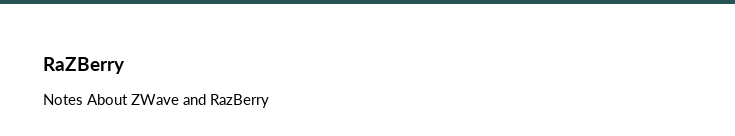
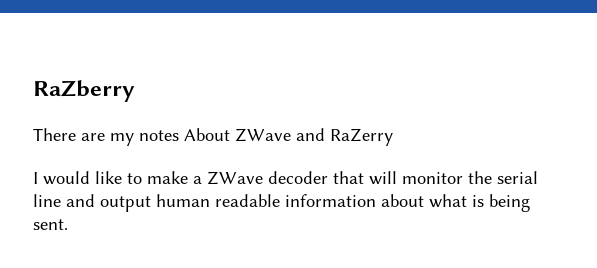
[43,57,125,74] [43,94,269,108] RaZBerry // Notes About ZWave and RazBerry -> [33,80,135,102] [33,128,393,146] [33,171,538,185] [33,194,530,212] [33,219,68,230] RaZberry // There are my notes About ZWave and RaZerry // I would like to make a ZWave decoder that will monitor the serial line and output human readable information about what is being sent.

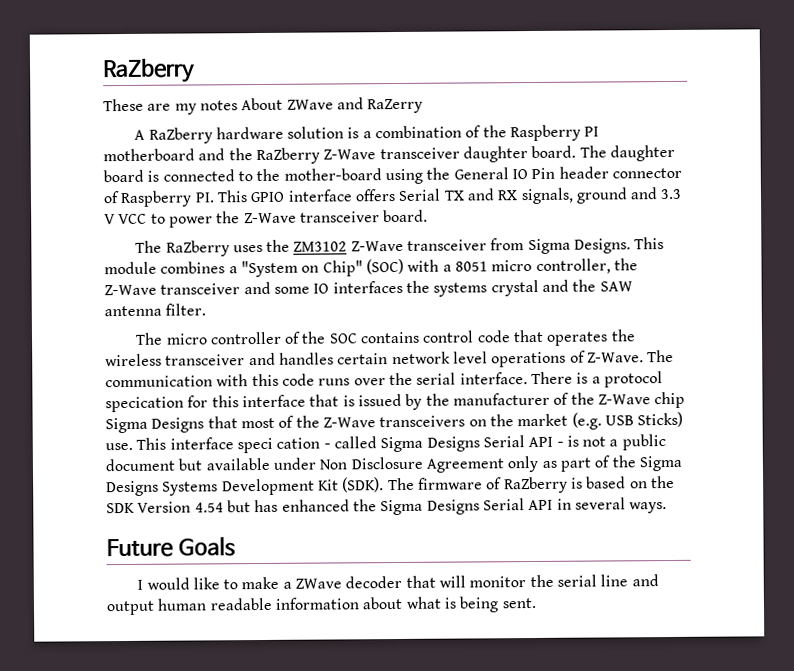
[33,128,76,141] There -> [103,98,144,112] These
(393, 137) none -> [134,124,600,144] [103,144,675,165] [103,166,682,185] [103,187,683,208] [104,209,429,228] [135,237,665,257] [104,258,638,278] [104,279,633,297] [104,303,207,317] [135,329,636,346] [105,349,675,368] [105,371,663,388] [105,391,686,413] [105,411,684,434] [105,434,666,454] [105,455,683,473] [106,475,675,497] [106,497,668,516] [106,536,236,558] // A RaZberry hardware solution is a combination of the Raspberry PI motherboard and the RaZberry Z-Wave transceiver daughter board. The daughter board is connected to the mother-board using the General IO Pin header connector of Raspberry PI. This GPIO interface offers Serial TX and RX signals, ground and 3.3 V VCC to power the Z-Wave transceiver board. // The RaZberry uses the ZM3102 Z-Wave transceiver from Sigma Designs. This module combines a "System on Chip" (SOC) with a 8051 micro controller, the Z-Wave transceiver and some IO interfaces the systems crystal and the SAW antenna filter. // The micro controller of the SOC contains control code that operates the wireless transceiver and handles certain network level operations of Z-Wave. The communication with this code runs over the serial interface. There is a protocol specication for this interface that is issued by the manufacturer of the Z-Wave chip Sigma Designs that most of the Z-Wave transceivers on the market (e.g. USB Sticks) use. This interface speci cation - called Sigma Designs Serial API - is not a public document but available under Non Disclosure Agreement only as part of the Sigma Designs Systems Development Kit (SDK). The firmware of RaZberry is based on the SDK Version 4.54 but has enhanced the Sigma Designs Serial API in several ways. // Future Goals

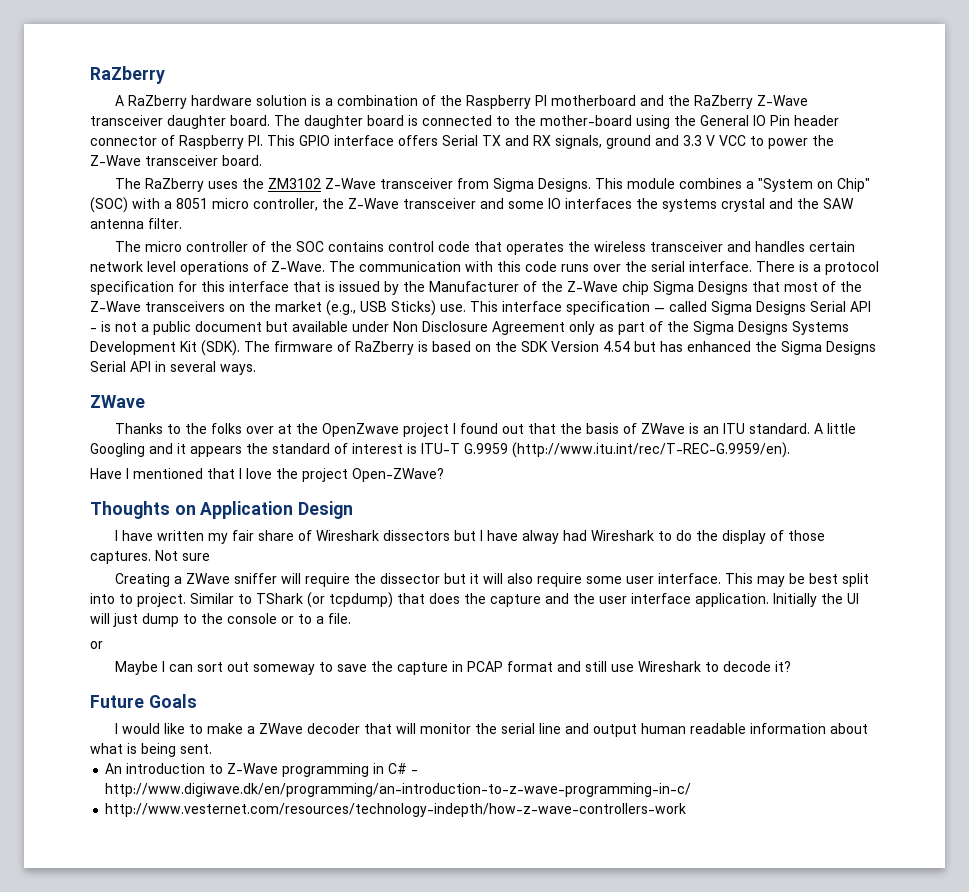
[102,58,195,84] [103,97,424,115] RaZberry // These are my notes About ZWave and RaZerry -> [90,66,165,84] RaZberry
[105,396,184,413] specication -> [90,281,174,295] specification
[452,392,550,406] manufacturer -> [429,281,519,292] Manufacturer
[571,412,602,430] (e.g. -> [326,300,356,316] (e.g.,
[236,437,331,454] speci cation - -> [566,301,665,315] specification —
(668, 508) none -> [90,395,145,408] [114,423,856,437] [90,442,790,458] [90,468,444,482] [90,501,354,519] [114,530,825,544] [90,550,210,564] [114,573,869,587] [90,592,859,608] [90,613,351,627] [90,641,103,649] [114,661,791,675] // ZWave // Thanks to the folks over at the OpenZwave project I found out that the basis of ZWave is an ITU standard. A little Googling and it appears the standard of interest is ITU-T G.9959 (http://www.itu.int/rec/T-REC-G.9959/en). // Have I mentioned that I love the project Open-ZWave? // Thoughts on Application Design // I have written my fair share of Wireshark dissectors but I have alway had Wireshark to do the display of those captures. Not sure // Creating a ZWave sniffer will require the dissector but it will also require some user interface. This may be best split into to project. Similar to TShark (or tcpdump) that does the capture and the user interface application. Initially the UI will just dump to the console or to a file. // or // Maybe I can sort out someway to save the capture in PCAP format and still use Wireshark to decode it?
(537, 603) none -> [105,763,419,777] [105,783,692,797] [105,803,687,817] // An introduction to Z-Wave programming in C# - http://www.digiwave.dk/en/programming/an-introduction-to-z-wave-programming-in-c/ // http://www.vesternet.com/resources/technology-indepth/how-z-wave-controllers-work

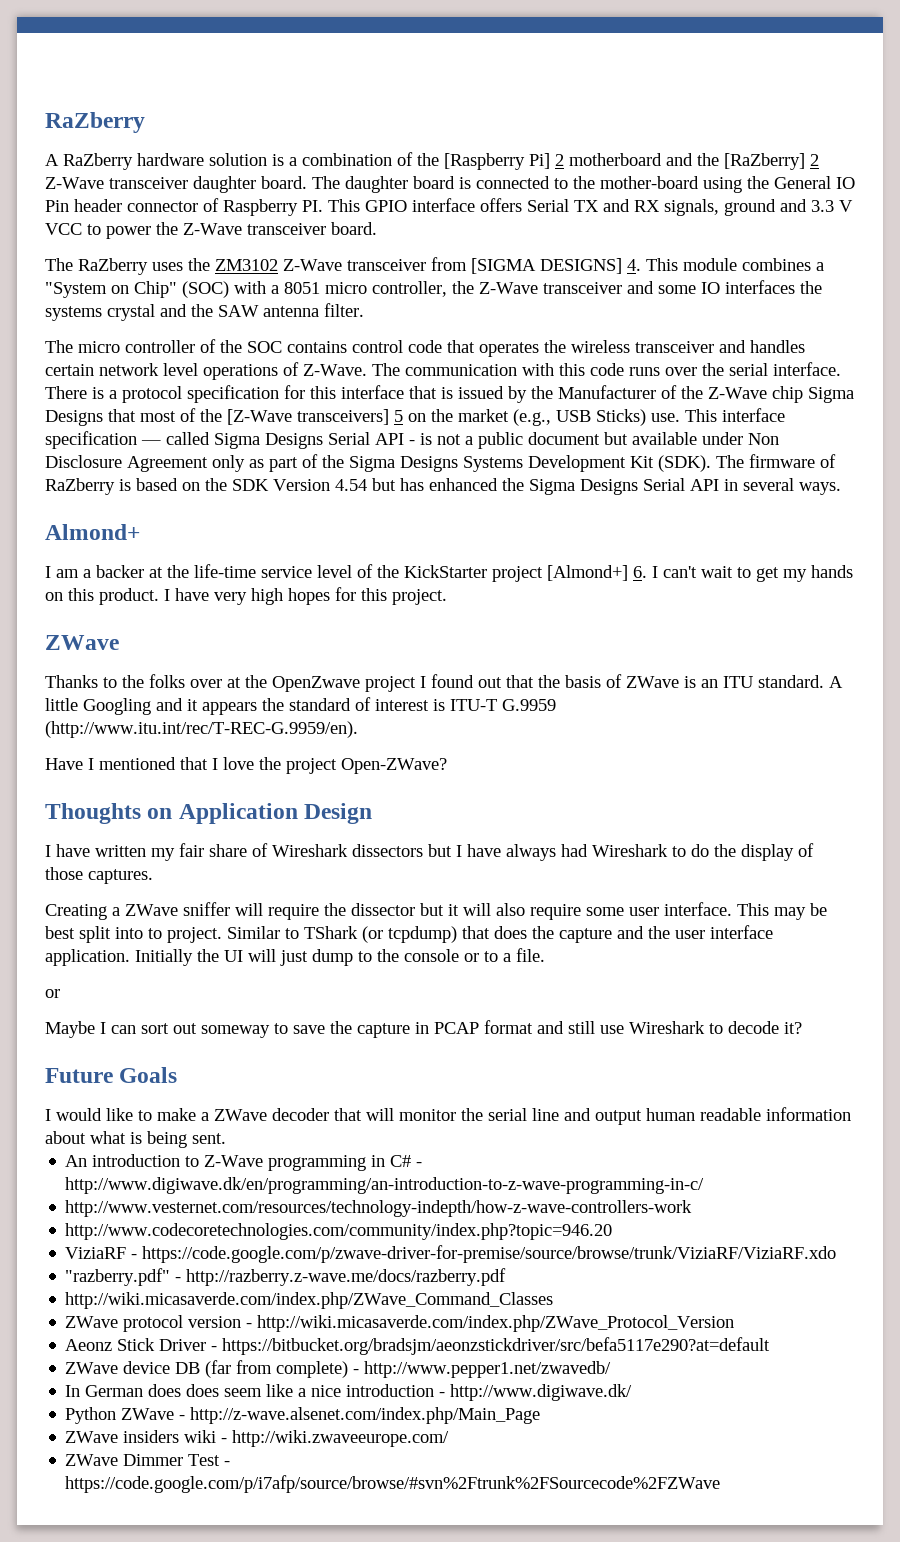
[465,95,547,109] Raspberry PI -> [444,153,564,170] [Raspberry Pi] 2
[693,95,753,109] RaZberry -> [724,153,819,170] [RaZberry] 2
[492,178,591,192] Sigma Designs. -> [471,258,641,274] [SIGMA DESIGNS] 4.
[90,301,225,312] Z-Wave transceivers -> [227,409,403,425] [Z-Wave transceivers] 5
(256, 369) none -> [45,524,140,540] [45,564,853,582] [45,587,447,605] // Almond+ // I am a backer at the life-time service level of the KickStarter project [Almond+] 6. I can't wait to get my hands on this product. I have very high hopes for this project.
[521,530,559,544] alway -> [506,844,556,861] always
[155,550,210,561] Not sure -> (153, 876) none
(687, 810) none -> [65,1223,613,1240] [65,1245,837,1263] [65,1268,507,1286] [65,1292,554,1309] [65,1315,735,1332] [65,1337,771,1355] [65,1360,612,1378] [65,1384,633,1401] [65,1407,541,1424] [65,1430,450,1447] [65,1454,231,1466] [65,1475,721,1493] // http://www.codecoretechnologies.com/community/index.php?topic=946.20 // ViziaRF - https://code.google.com/p/zwave-driver-for-premise/source/browse/trunk/ViziaRF/ViziaRF.xdo // "razberry.pdf" - http://razberry.z-wave.me/docs/razberry.pdf // http://wiki.micasaverde.com/index.php/ZWave_Command_Classes // ZWave protocol version - http://wiki.micasaverde.com/index.php/ZWave_Protocol_Version // Aeonz Stick Driver - https://bitbucket.org/bradsjm/aeonzstickdriver/src/befa5117e290?at=default // ZWave device DB (far from complete) - http://www.pepper1.net/zwavedb/ // In German does does seem like a nice introduction - http://www.digiwave.dk/ // Python ZWave - http://z-wave.alsenet.com/index.php/Main_Page // ZWave insiders wiki - http://wiki.zwaveeurope.com/ // ZWave Dimmer Test - https://code.google.com/p/i7afp/source/browse/#svn%2Ftrunk%2FSourcecode%2FZWave

